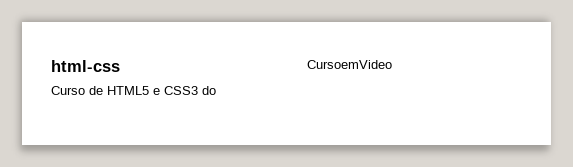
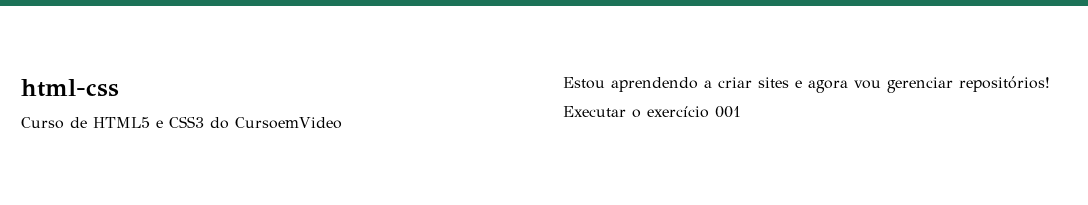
(392, 64) none -> [563,76,1050,93] [563,106,741,118] // Estou aprendendo a criar sites e agora vou gerenciar repositórios! // Executar o exercício 001

